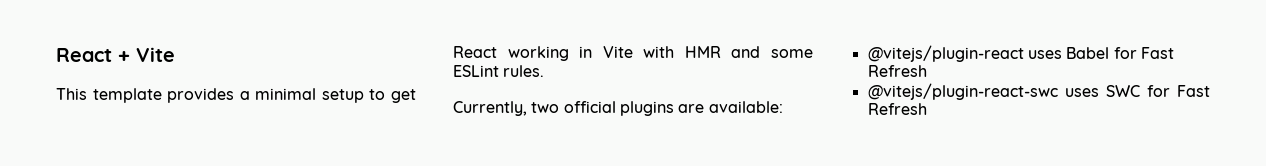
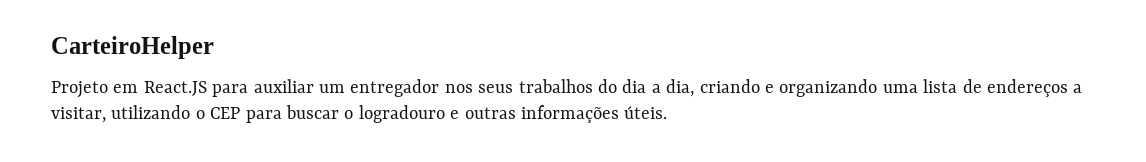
[56,47,175,62] [56,88,416,103] [453,46,813,61] [453,65,545,77] [453,101,783,116] [867,45,1174,62] [867,65,927,77] [867,83,1210,100] [867,103,927,115] React + Vite // This template provides a minimal setup to get React working in Vite with HMR and some ESLint rules. // Currently, two official plugins are available: // @vitejs/plugin-react uses Babel for Fast Refresh // @vitejs/plugin-react-swc uses SWC for Fast Refresh -> [51,36,214,59] [51,79,1083,98] [51,105,668,123] CarteiroHelper // Projeto em React.JS para auxiliar um entregador nos seus trabalhos do dia a dia, criando e organizando uma lista de endereços a visitar, utilizando o CEP para buscar o logradouro e outras informações úteis.

